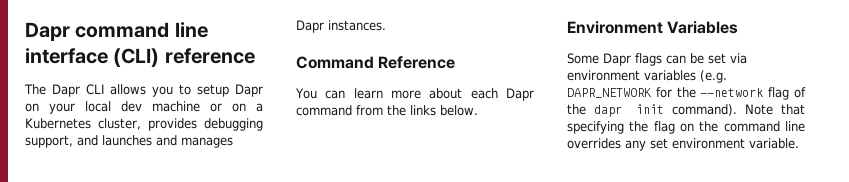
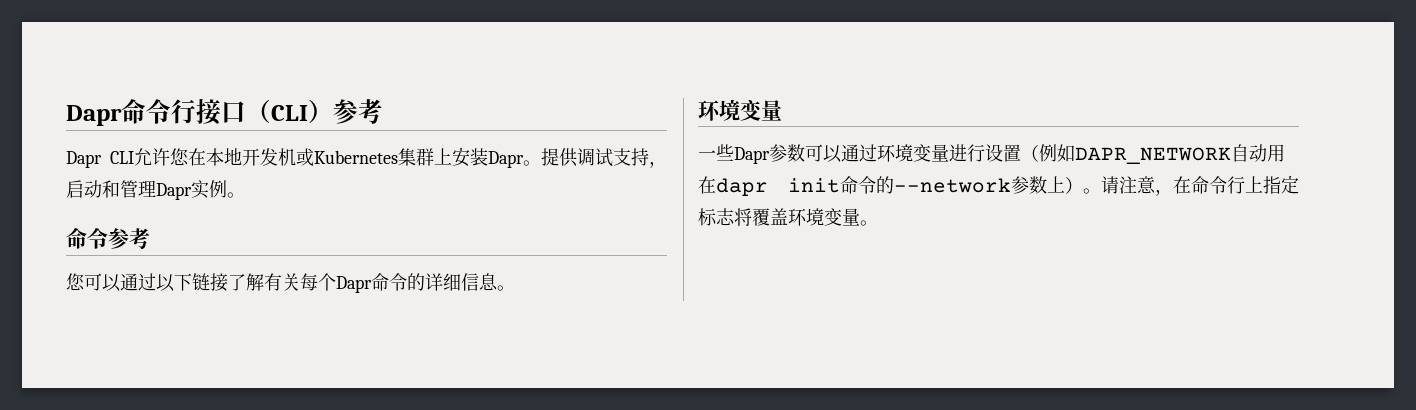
[25,22,208,41] [25,48,255,67] [24,84,263,97] [25,101,263,114] [25,118,263,131] [25,135,233,148] [296,20,386,33] [296,56,456,69] [295,88,534,101] [296,105,478,116] [567,21,739,34] [567,53,747,66] [567,70,727,83] [567,87,806,100] [567,104,805,117] [567,121,805,134] [567,138,799,151] Dapr command line interface (CLI) reference // The Dapr CLI allows you to setup Dapr on your local dev machine or on a Kubernetes cluster, provides debugging support, and launches and manages Dapr instances. // Command Reference // You can learn more about each Dapr command from the links below. // Environment Variables // Some Dapr flags can be set via environment variables (e.g. DAPR_NETWORK for the --network flag of the dapr init command). Note that specifying the flag on the command line overrides any set environment variable. -> [66,99,383,126] [66,147,667,168] [66,180,245,200] [66,228,150,249] [66,273,515,293] [698,99,782,121] [698,144,1285,164] [698,175,1299,196] [698,208,878,226] Dapr命令行接口（CLI）参考 // Dapr CLI允许您在本地开发机或Kubernetes集群上安装Dapr。提供调试支持，启动和管理Dapr实例。 // 命令参考 // 您可以通过以下链接了解有关每个Dapr命令的详细信息。 // 环境变量 // 一些Dapr参数可以通过环境变量进行设置（例如DAPR_NETWORK自动用在dapr init命令的--network参数上）。请注意，在命令行上指定标志将覆盖环境变量。

